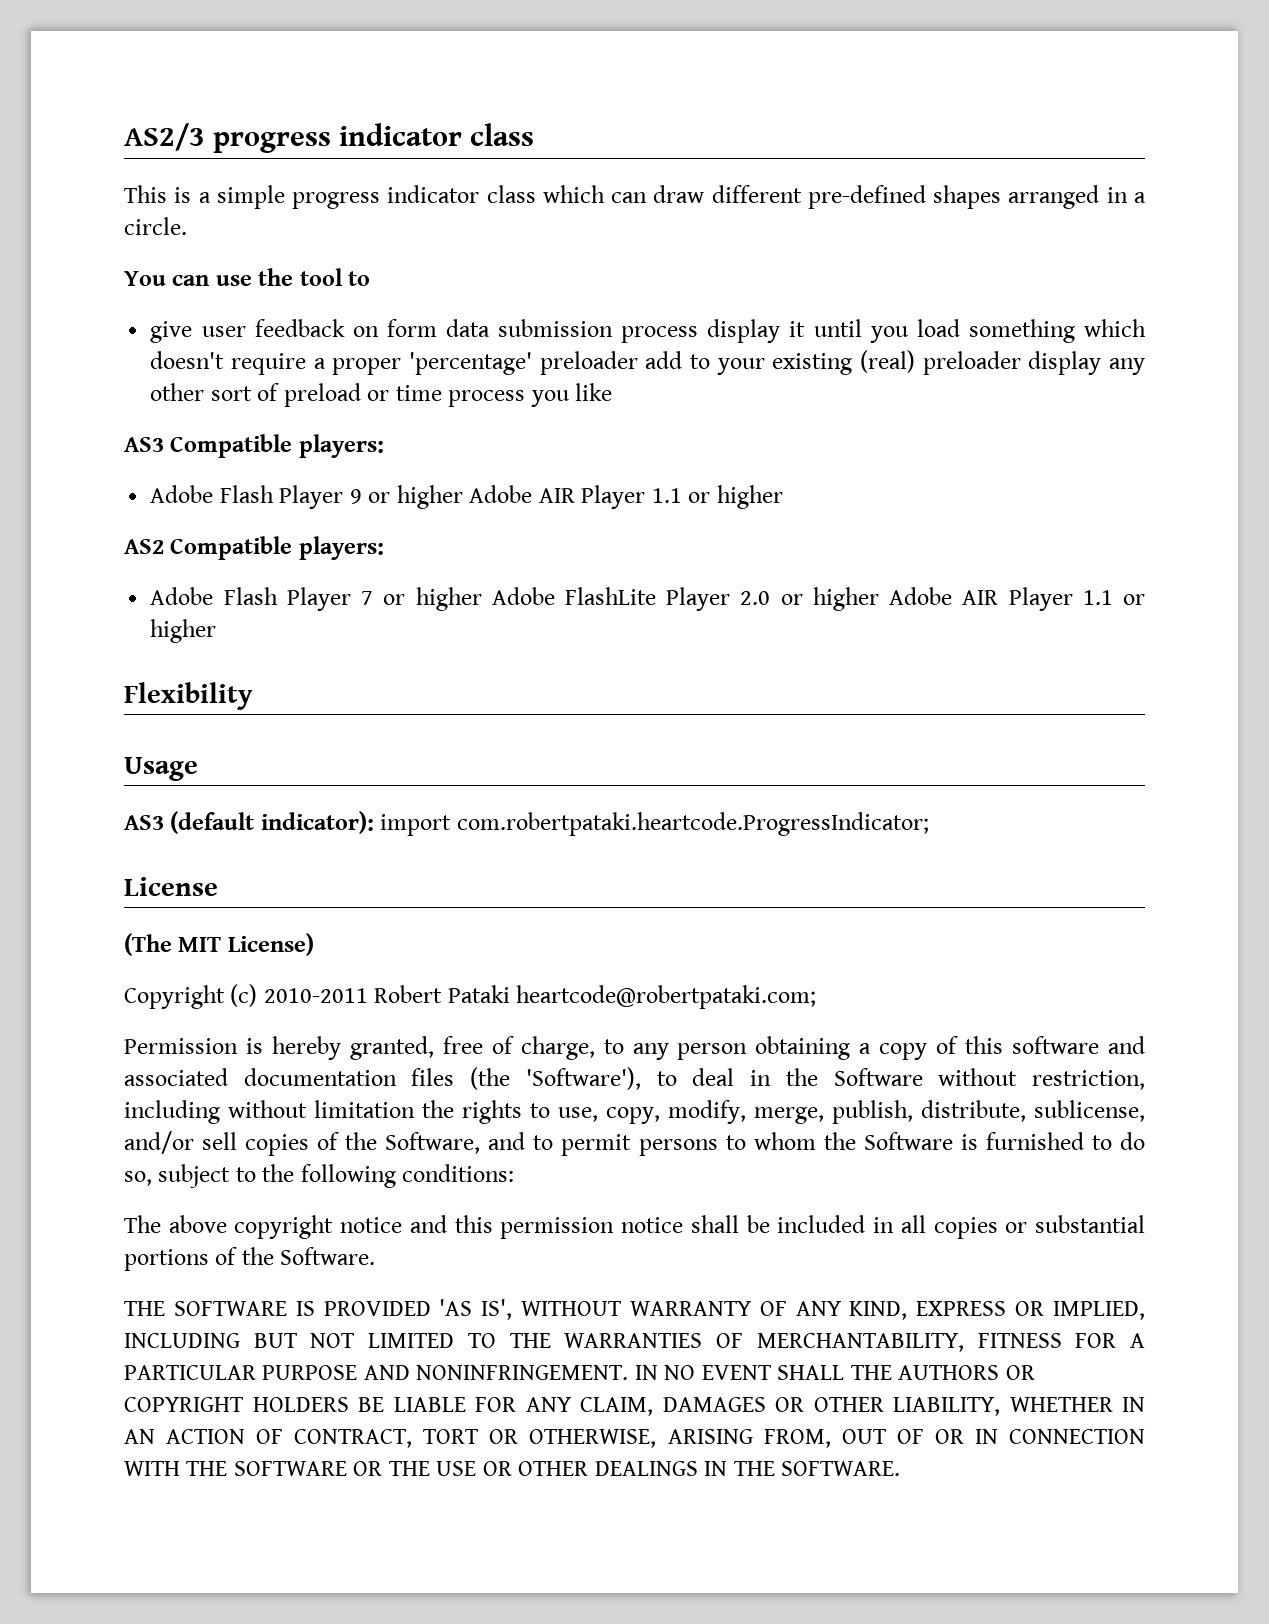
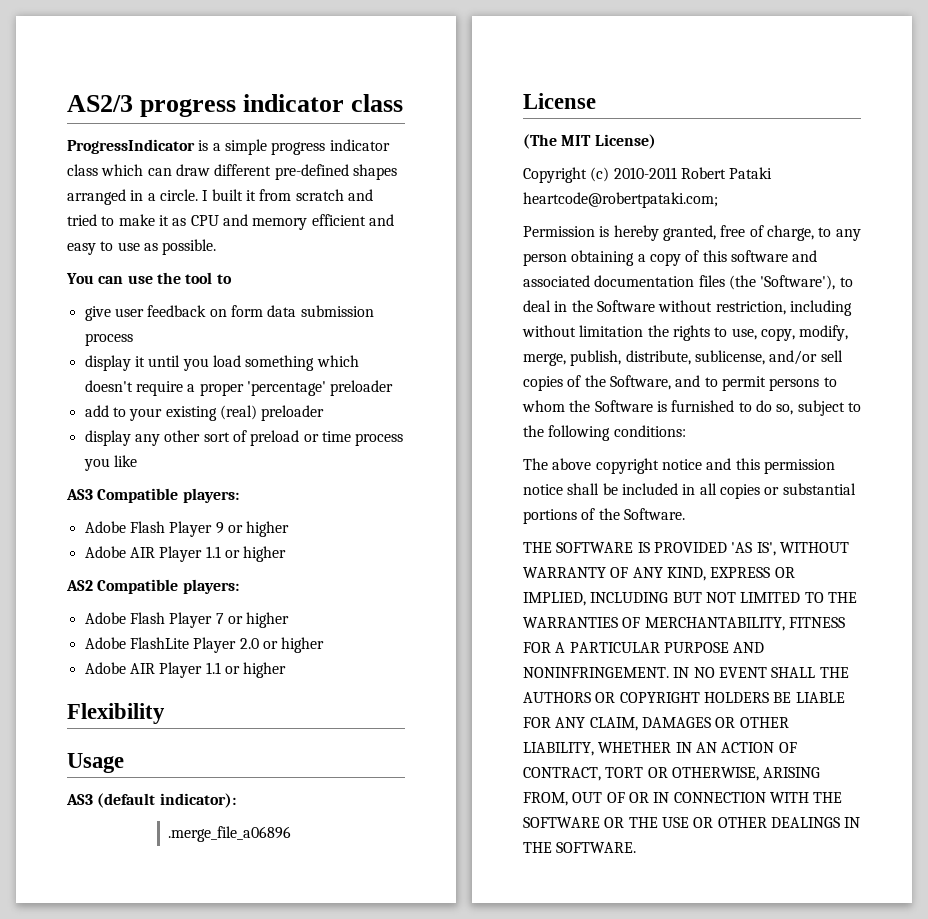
[124,185,167,203] This -> [67,139,195,154] ProgressIndicator
(187, 226) none -> [202,189,373,201] [67,214,394,230] [67,239,217,255] I built it from scratch and tried to make it as CPU and memory efficient and easy to use as possible.
(699, 334) none -> (133, 339) //
(638, 363) none -> (394, 388) //
(1021, 363) none -> (325, 413) //
(463, 497) none -> (290, 529) //
(482, 599) none -> (290, 620) //
(879, 599) none -> (325, 645) //
[380,812,929,836] import com.robertpataki.heartcode.ProgressIndicator; -> [168,826,292,842] // .merge_file_a06896

